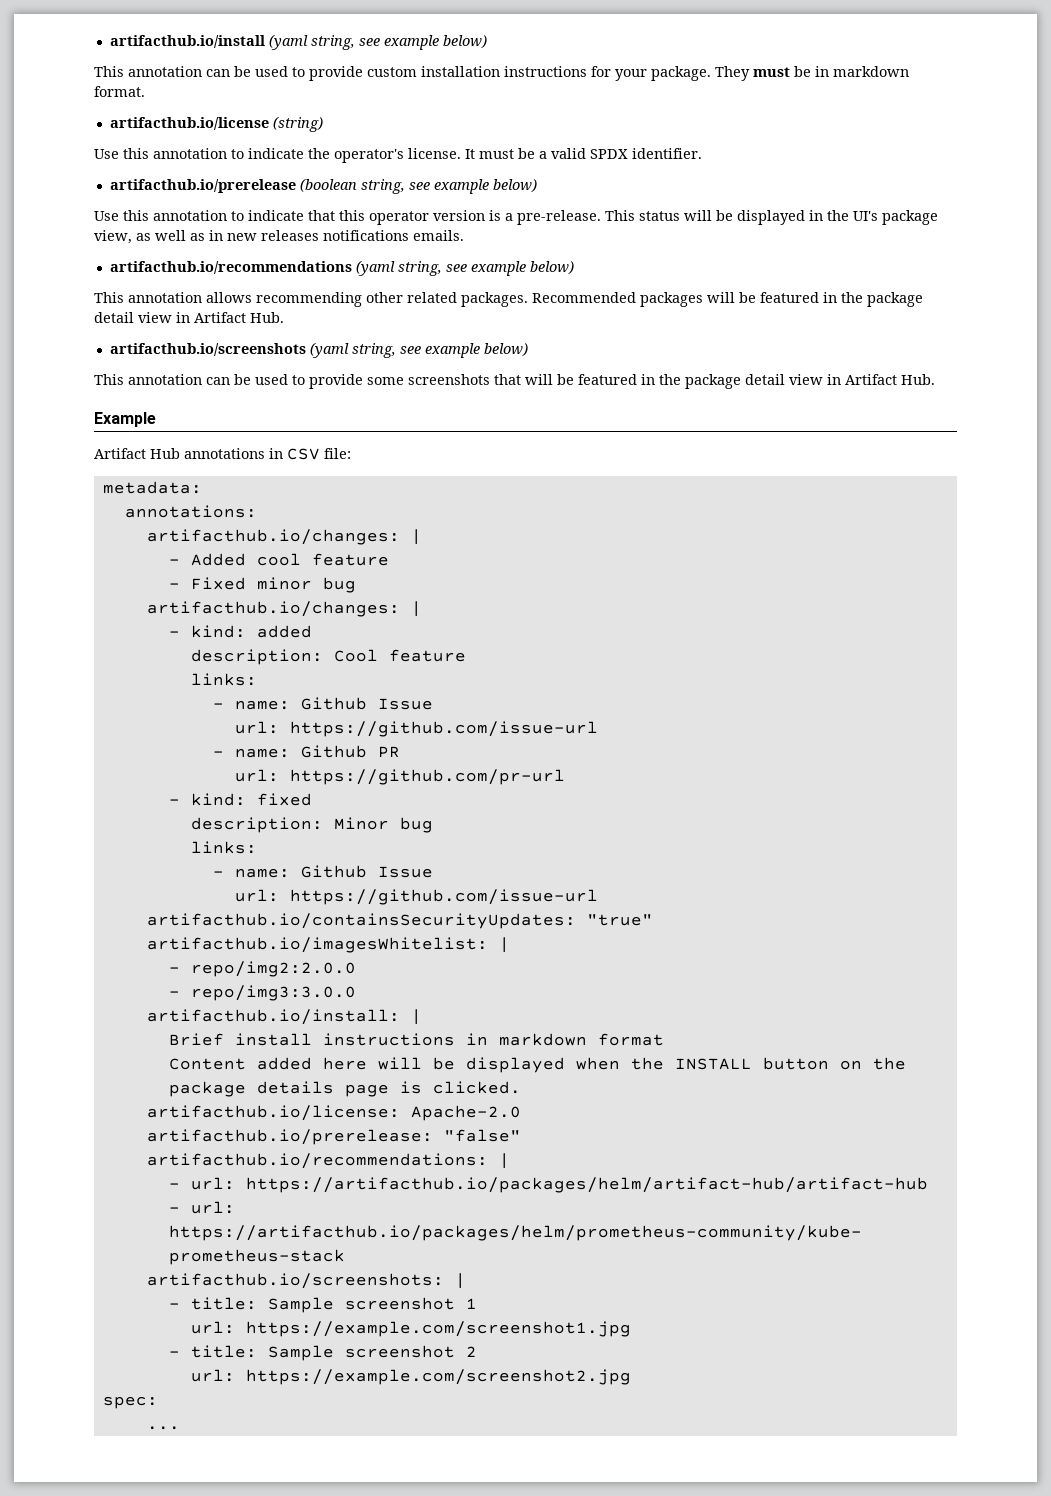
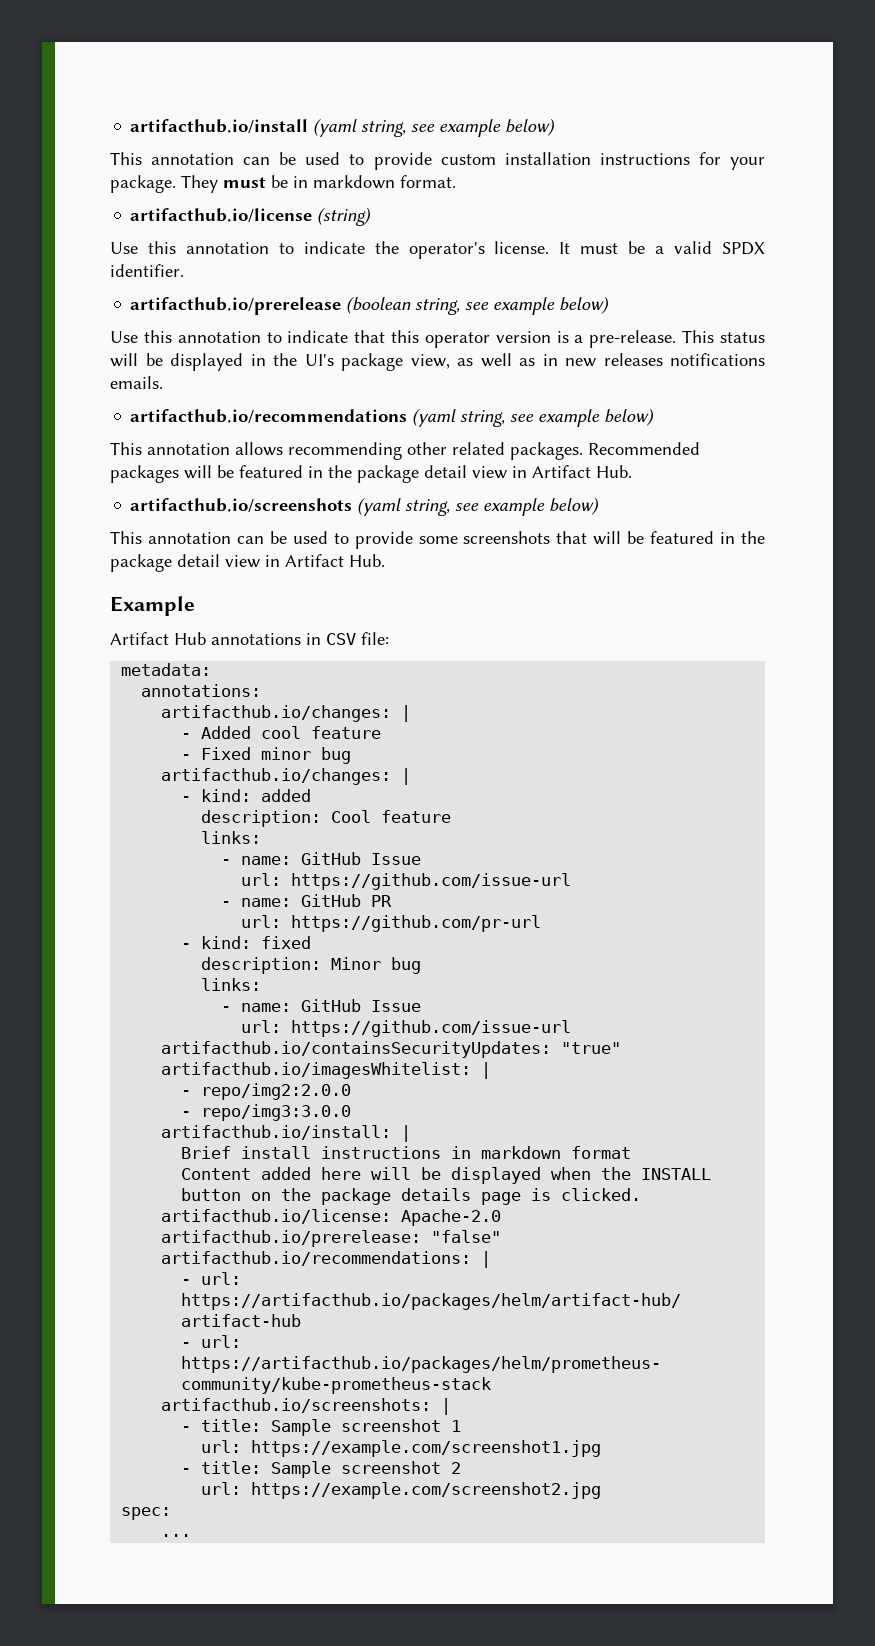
[300,697,367,710] Github -> [301,852,362,865] GitHub
[300,745,367,758] Github -> [301,894,362,907] GitHub
[300,865,367,878] Github -> [301,999,362,1012] GitHub

